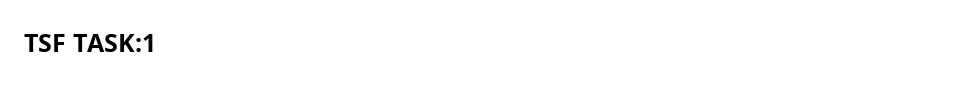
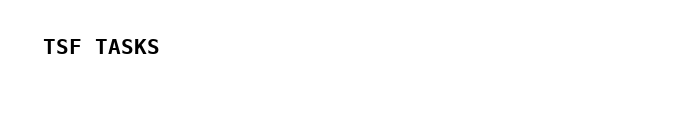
[73,34,156,52] TASK:1 -> [95,39,160,54] TASKS

